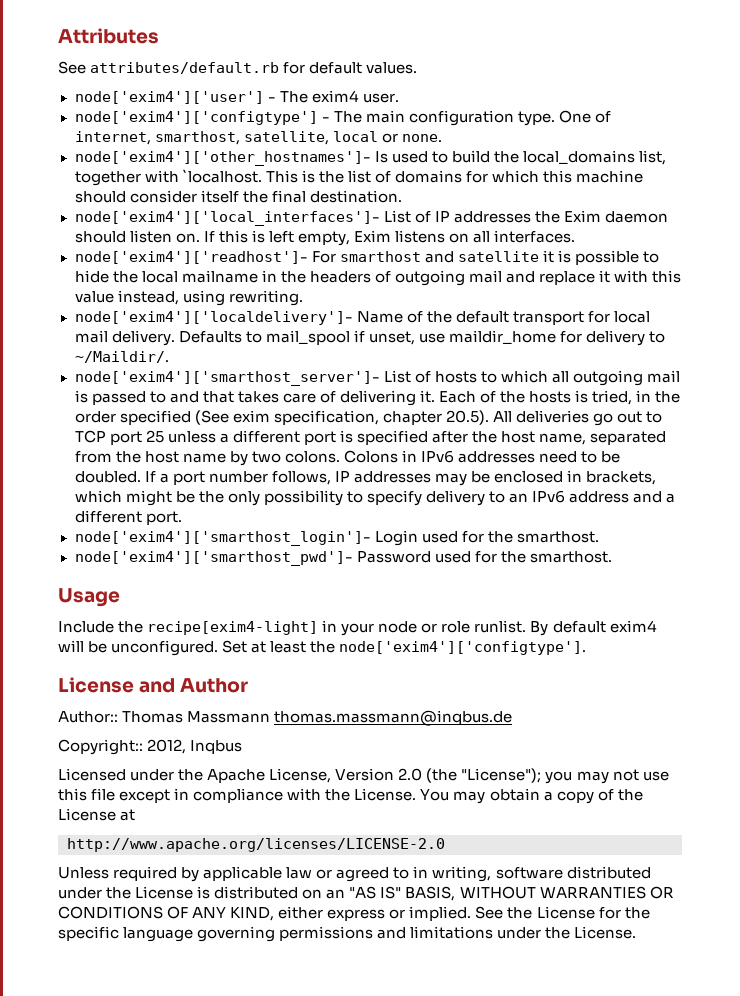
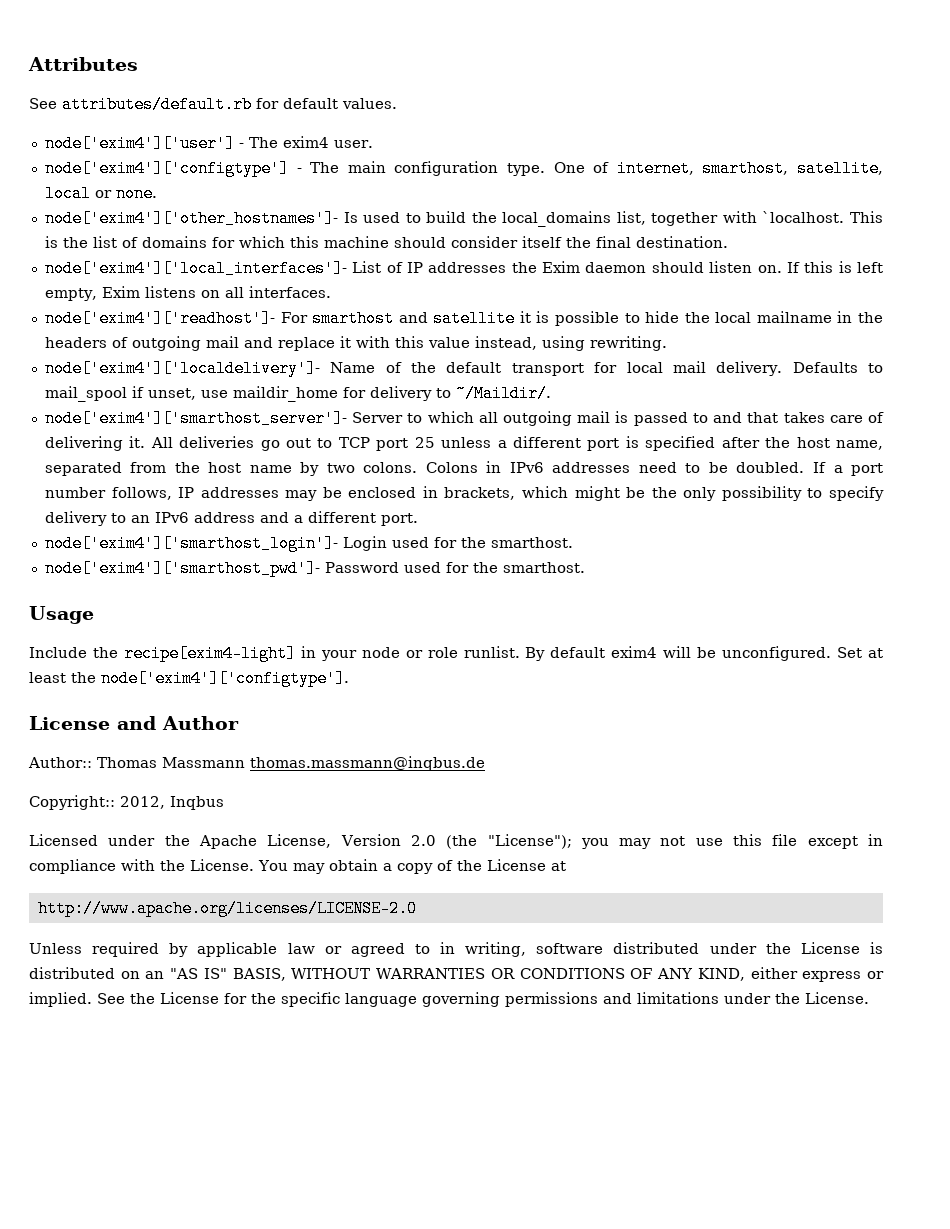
[383,370,477,383] List of hosts -> [352,412,404,423] Server
[439,390,681,405] [74,410,489,425] Each of the hosts is tried, in the order specified (See exim specification, chapter 20.5). -> (146, 442) none

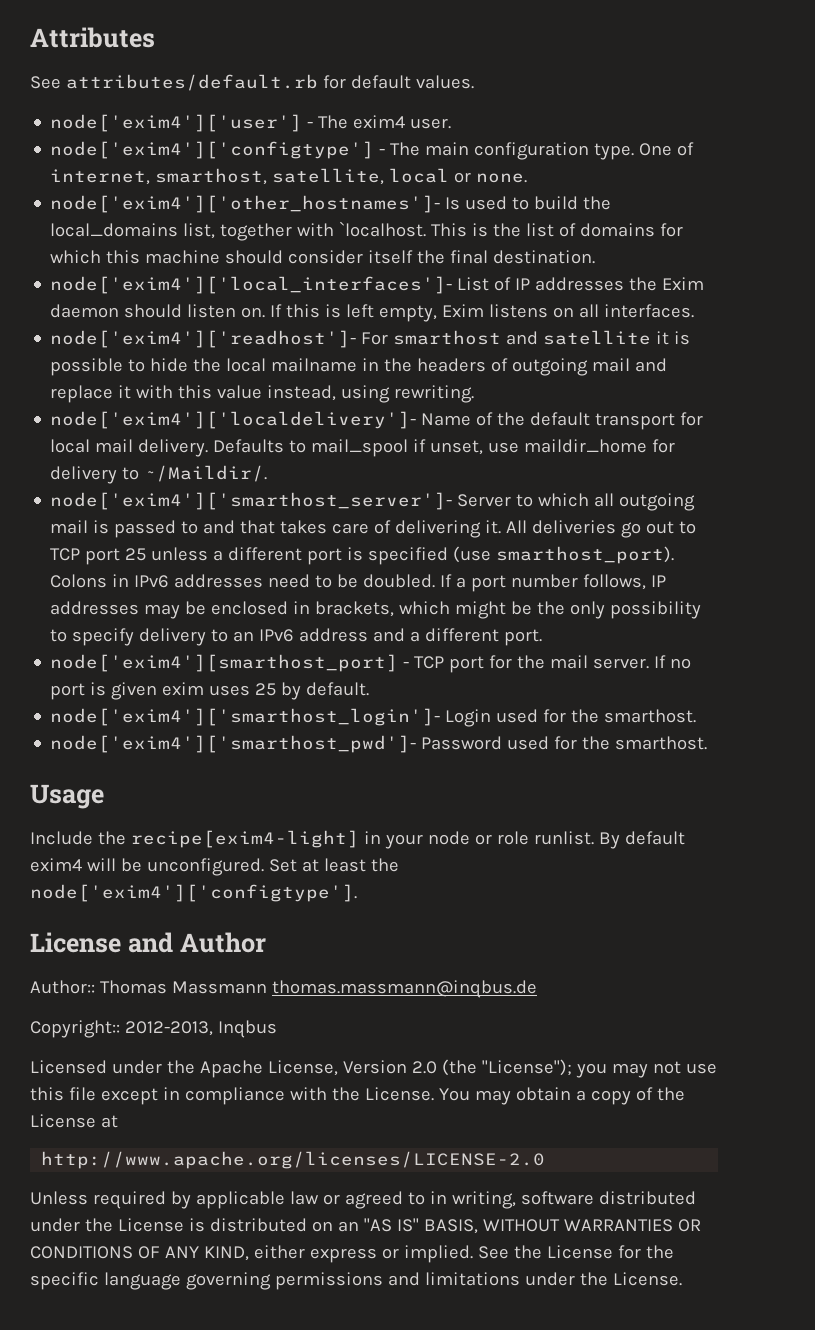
[721,437,883,450] [44,462,418,476] after the host name, separated from the host name by two colons. -> [453,546,675,564] (use smarthost_port).
(418, 519) none -> [50,654,692,673] [50,682,370,700] // node['exim4'][smarthost_port] - TCP port for the mail server. If no port is given exim uses 25 by default.
[120,796,165,809] 2012, -> [124,1021,213,1036] 2012-2013,

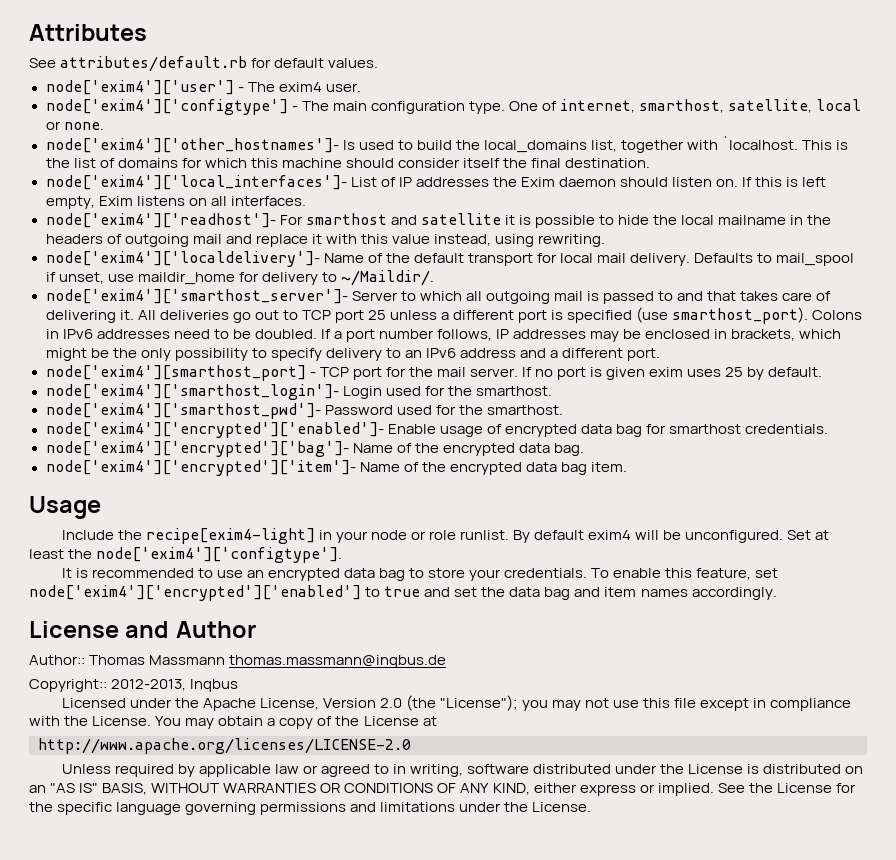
(708, 743) none -> [45,422,828,438] [45,441,584,457] [45,460,627,476] // node['exim4']['encrypted']['enabled']- Enable usage of encrypted data bag for smarthost credentials. // node['exim4']['encrypted']['bag']- Name of the encrypted data bag. // node['exim4']['encrypted']['item']- Name of the encrypted data bag item.
(357, 893) none -> [61,568,779,581] [29,585,777,601] // It is recommended to use an encrypted data bag to store your credentials. To enable this feature, set node['exim4']['encrypted']['enabled'] to true and set the data bag and item names accordingly.

